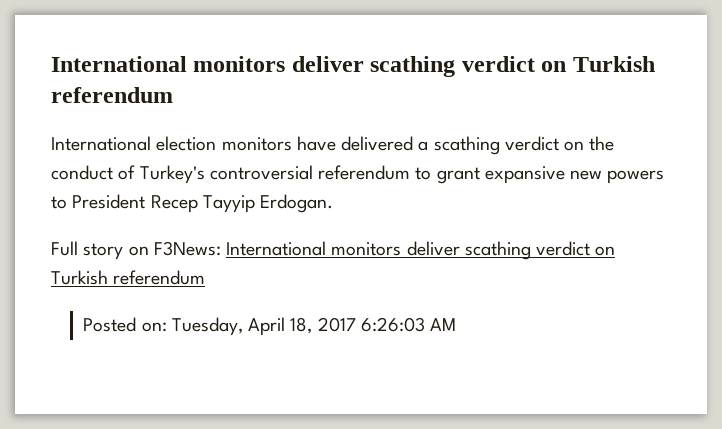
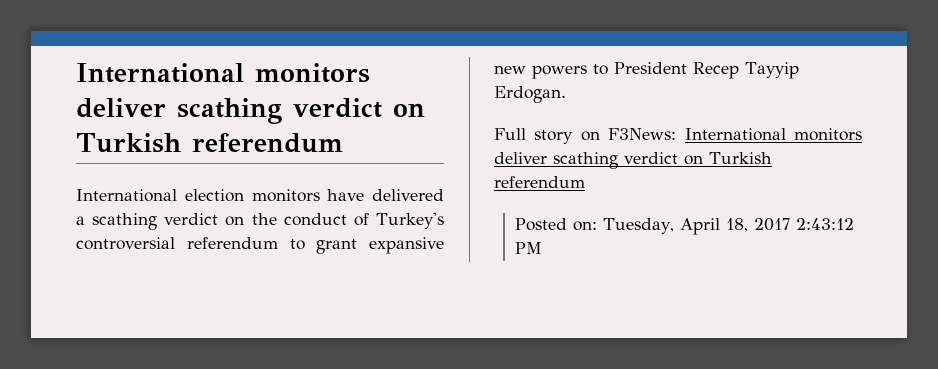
[360,317,457,332] 6:26:03 AM -> [795,218,854,230] [514,242,542,254] 2:43:12 PM

